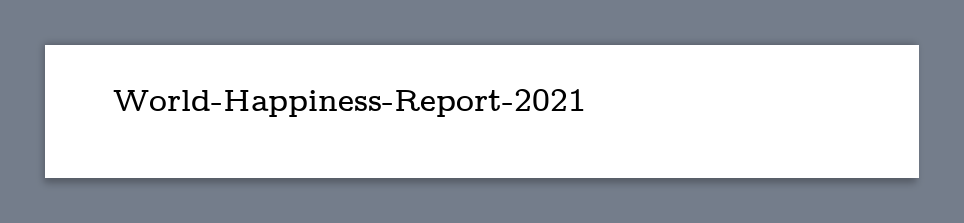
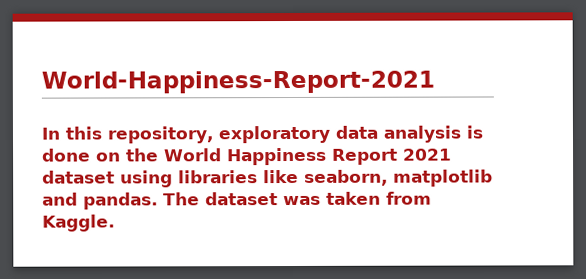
(586, 103) none -> [41,125,483,144] [42,147,452,166] [42,169,493,188] [42,191,432,210] [42,214,115,232] // In this repository, exploratory data analysis is done on the World Happiness Report 2021 dataset using libraries like seaborn, matplotlib and pandas. The dataset was taken from Kaggle.

